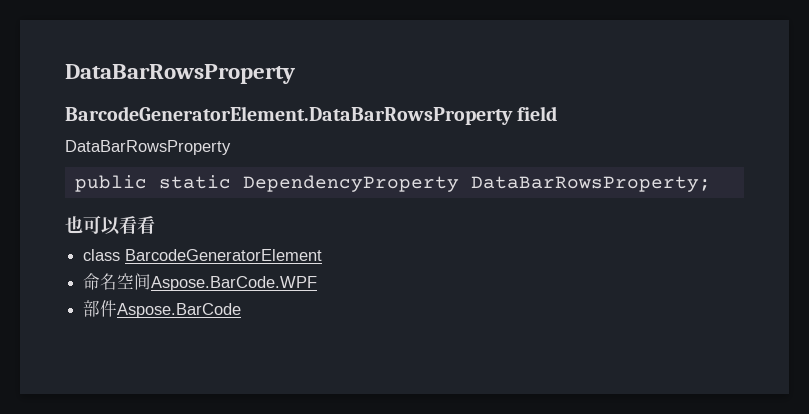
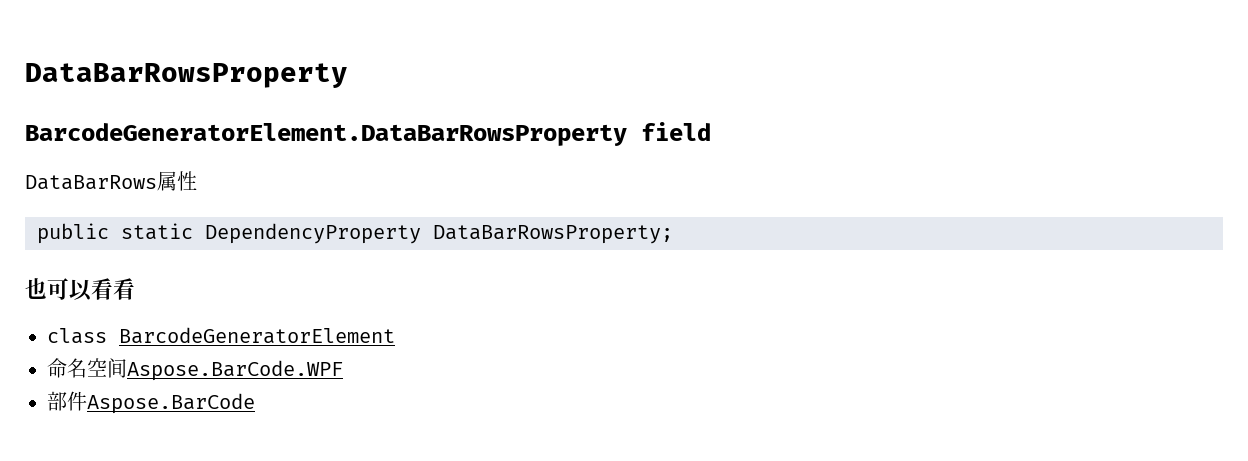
[65,140,231,155] DataBarRowsProperty -> [25,171,197,191] DataBarRows属性

